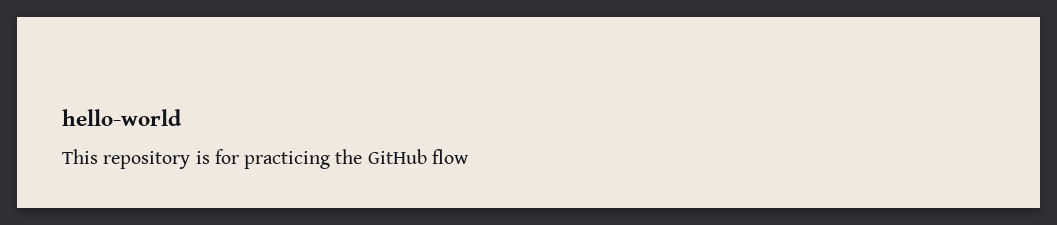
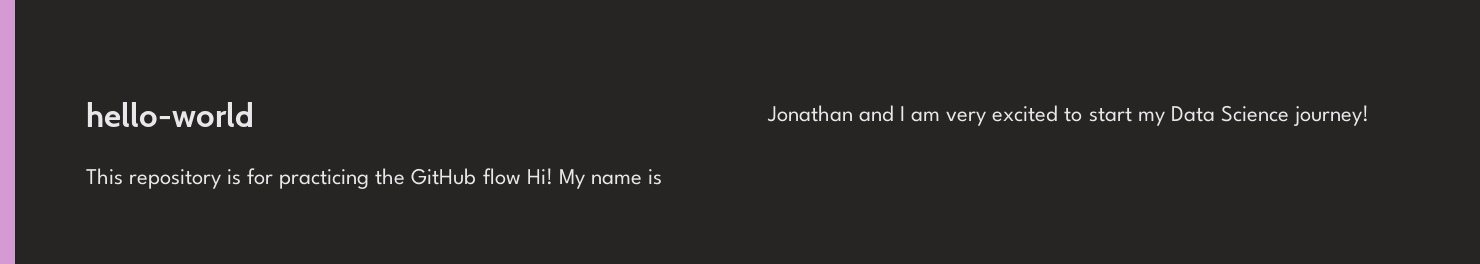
(469, 156) none -> [526,168,662,189] [767,105,1369,126] Hi! My name is Jonathan and I am very excited to start my Data Science journey!

